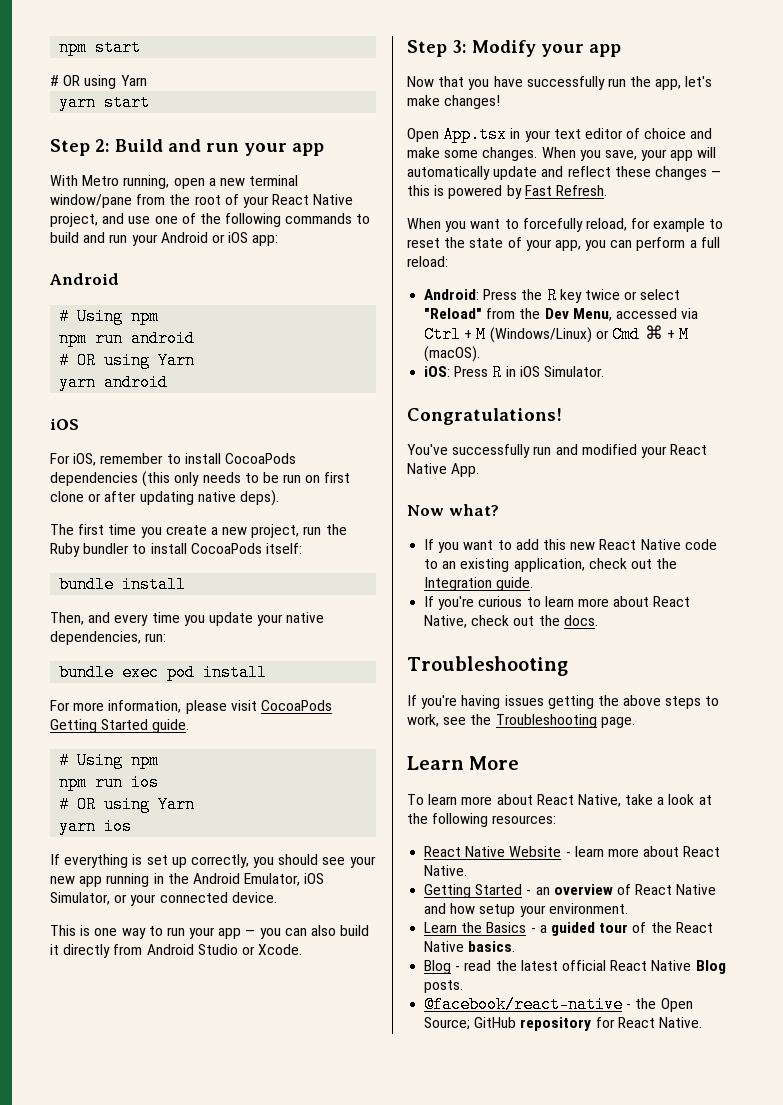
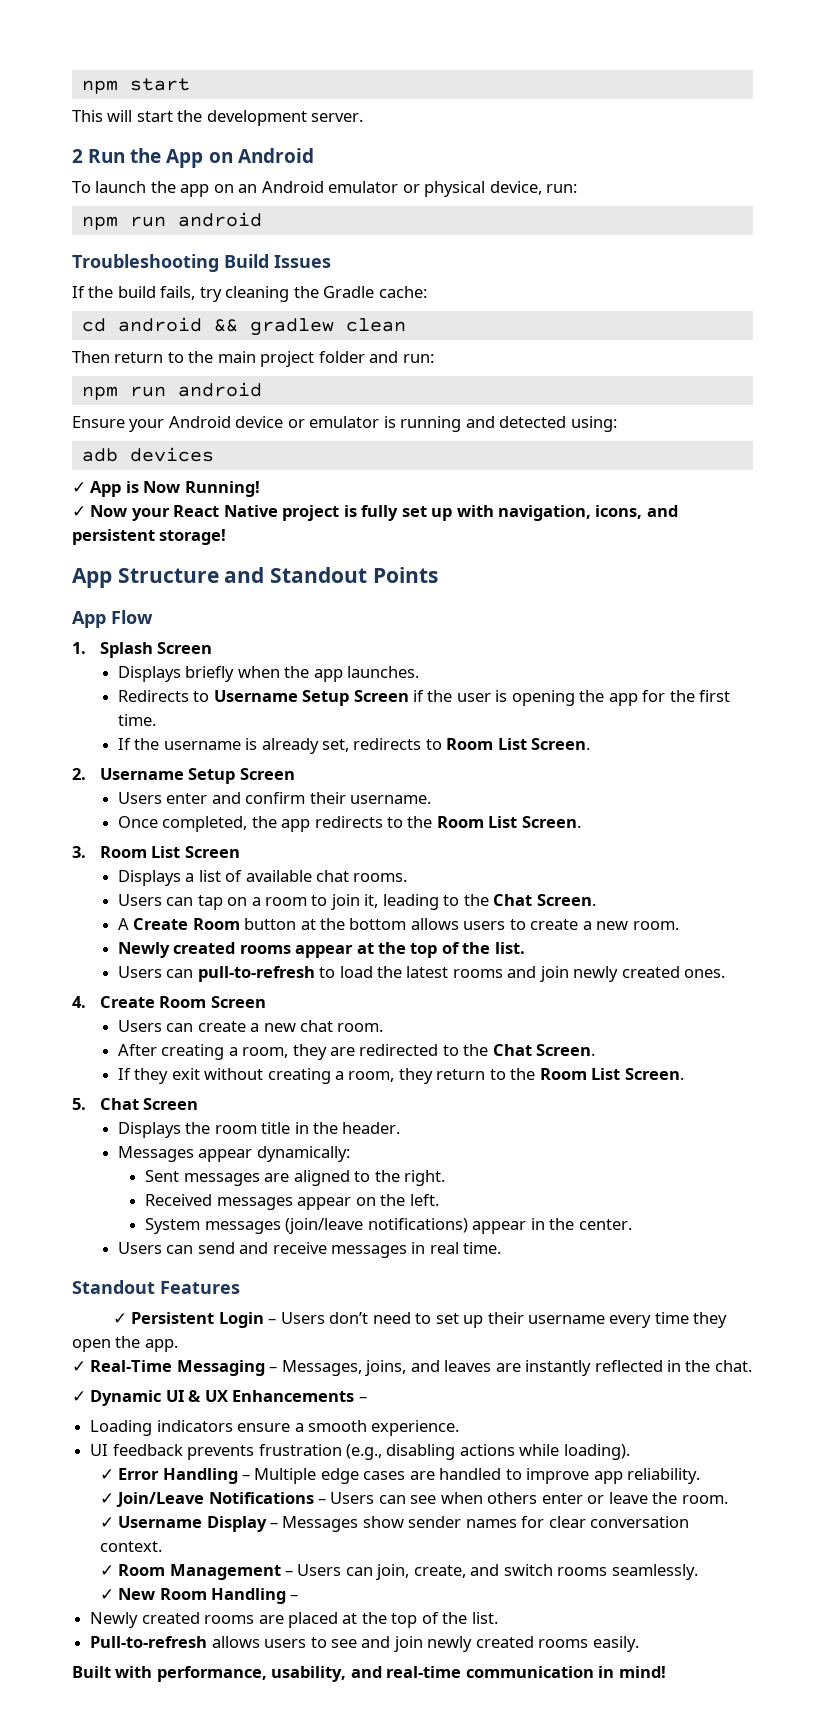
[50,75,147,89] [59,94,151,111] [50,139,324,156] [50,175,299,189] [50,194,354,208] [50,213,371,227] [50,232,279,246] [49,273,119,285] [59,308,160,325] [59,330,196,347] [59,352,196,369] [59,374,169,391] [50,418,79,430] [50,453,296,466] [50,471,351,487] [50,490,279,506] [50,524,347,538] [50,543,302,557] [59,576,187,593] [50,612,325,626] [50,631,167,645] [59,664,268,681] [50,700,332,714] [50,719,190,733] [59,752,160,769] [59,774,160,791] [59,796,196,813] [59,818,133,835] [50,854,376,868] [50,873,325,887] [50,892,277,906] [50,925,370,939] [50,944,303,958] [407,40,621,57] [407,76,713,90] [407,95,501,109] [407,126,713,143] [407,147,717,161] [407,166,722,180] [407,185,607,199] [407,218,724,232] [407,237,720,251] [407,256,448,267] [424,287,681,304] [424,308,699,321] [424,325,690,343] [424,346,481,362] [424,364,604,381] [407,408,562,425] [407,444,708,458] [407,463,480,477] [407,504,499,516] [424,539,717,553] [424,558,678,572] [424,577,534,591] [424,596,691,610] [424,615,598,628] [407,656,568,676] [407,695,720,709] [407,714,635,728] [407,756,520,770] [407,794,712,807] [407,813,557,827] [424,846,721,857] [424,865,468,876] [424,884,717,898] [424,903,628,917] [424,922,713,936] [424,941,516,952] [424,960,726,974] [424,980,464,993] [424,996,693,1013] [424,1017,702,1031] # OR using Yarn // yarn start // Step 2: Build and run your app // With Metro running, open a new terminal window/pane from the root of your React Native project, and use one of the following commands to build and run your Android or iOS app: // Android // # Using npm // npm run android // # OR using Yarn // yarn android // iOS // For iOS, remember to install CocoaPods dependencies (this only needs to be run on first clone or after updating native deps). // The first time you create a new project, run the Ruby bundler to install CocoaPods itself: // bundle install // Then, and every time you update your native dependencies, run: // bundle exec pod install // For more information, please visit CocoaPods Getting Started guide. // # Using npm // npm run ios // # OR using Yarn // yarn ios // If everything is set up correctly, you should see your new app running in the Android Emulator, iOS Simulator, or your connected device. // This is one way to run your app — you can also build it directly from Android Studio or Xcode. // Step 3: Modify your app // Now that you have successfully run the app, let's make changes! // Open App.tsx in your text editor of choice and make some changes. When you save, your app will automatically update and reflect these changes — this is powered by Fast Refresh. // When you want to forcefully reload, for example to reset the state of your app, you can perform a full reload: // Android: Press the R key twice or select "Reload" from the Dev Menu, accessed via Ctrl + M (Windows/Linux) or Cmd ⌘ + M (macOS). // iOS: Press R in iOS Simulator. // Congratulations! // You've successfully run and modified your React Native App. // Now what? // If you want to add this new React Native code to an existing application, check out the Integration guide. // If you're curious to learn more about React Native, check out the docs. // Troubleshooting // If you're having issues getting the above steps to work, see the Troubleshooting page. // Learn More // To learn more about React Native, take a look at the following resources: // React Native Website - learn more about React Native. // Getting Started - an overview of React Native and how setup your environment. // Learn the Basics - a guided tour of the React Native basics. // Blog - read the latest official React Native Blog posts. // @facebook/react-native - the Open Source; GitHub repository for React Native. -> [72,110,364,126] [72,148,314,168] [72,181,578,197] [81,212,262,230] [72,254,331,272] [72,286,427,302] [81,317,406,336] [72,351,434,367] [81,382,262,400] [72,416,617,432] [81,447,214,462] [72,481,260,497] [72,505,678,521] [72,529,227,545] [72,567,438,588] [72,610,153,628] [72,642,213,658] [117,666,420,682] [117,690,731,706] [117,714,156,726] [117,738,591,754] [72,768,295,784] [117,792,432,804] [117,816,581,832] [72,846,240,858] [117,870,408,886] [117,894,596,910] [117,918,679,930] [117,942,525,958] [117,966,726,982] [72,996,266,1008] [117,1020,384,1032] [117,1044,596,1060] [117,1068,684,1084] [72,1098,199,1110] [117,1122,401,1138] [117,1146,350,1162] [145,1170,446,1186] [145,1194,439,1210] [145,1218,632,1234] [117,1242,502,1258] [72,1280,240,1294] [112,1312,728,1328] [72,1336,178,1352] [72,1360,752,1376] [72,1390,367,1406] [90,1420,460,1436] [90,1444,630,1460] [99,1468,701,1484] [99,1492,728,1507] [99,1516,690,1532] [99,1541,162,1552] [99,1564,698,1580] [99,1588,299,1604] [90,1612,498,1628] [90,1636,639,1652] [72,1666,666,1682] This will start the development server. // 2 Run the App on Android // To launch the app on an Android emulator or physical device, run: // npm run android // Troubleshooting Build Issues // If the build fails, try cleaning the Gradle cache: // cd android && gradlew clean // Then return to the main project folder and run: // npm run android // Ensure your Android device or emulator is running and detected using: // adb devices // ✓ App is Now Running! // ✓ Now your React Native project is fully set up with navigation, icons, and persistent storage! // App Structure and Standout Points // App Flow // 1. Splash Screen // Displays briefly when the app launches. // Redirects to Username Setup Screen if the user is opening the app for the first time. // If the username is already set, redirects to Room List Screen. // 2. Username Setup Screen // Users enter and confirm their username. // Once completed, the app redirects to the Room List Screen. // 3. Room List Screen // Displays a list of available chat rooms. // Users can tap on a room to join it, leading to the Chat Screen. // A Create Room button at the bottom allows users to create a new room. // Newly created rooms appear at the top of the list. // Users can pull-to-refresh to load the latest rooms and join newly created ones. // 4. Create Room Screen // Users can create a new chat room. // After creating a room, they are redirected to the Chat Screen. // If they exit without creating a room, they return to the Room List Screen. // 5. Chat Screen // Displays the room title in the header. // Messages appear dynamically: // Sent messages are aligned to the right. // Received messages appear on the left. // System messages (join/leave notifications) appear in the center. // Users can send and receive messages in real time. // Standout Features // ✓ Persistent Login – Users don’t need to set up their username every time they open the app. // ✓ Real-Time Messaging – Messages, joins, and leaves are instantly reflected in the chat. // ✓ Dynamic UI & UX Enhancements – // Loading indicators ensure a smooth experience. // UI feedback prevents frustration (e.g., disabling actions while loading). // ✓ Error Handling – Multiple edge cases are handled to improve app reliability. // ✓ Join/Leave Notifications – Users can see when others enter or leave the room. // ✓ Username Display – Messages show sender names for clear conversation context. // ✓ Room Management – Users can join, create, and switch rooms seamlessly. // ✓ New Room Handling – // Newly created rooms are placed at the top of the list. // Pull-to-refresh allows users to see and join newly created rooms easily. // Built with performance, usability, and real-time communication in mind!

